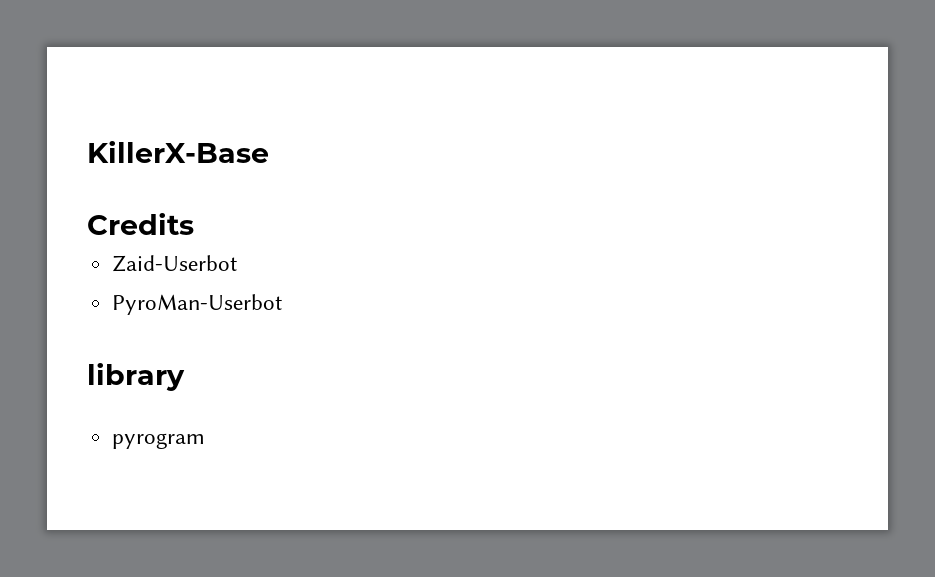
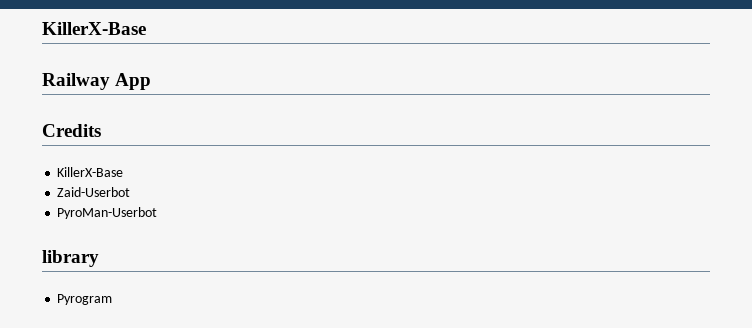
[87,141,269,163] KillerX-Base -> [42,22,146,35] [42,73,152,90] KillerX-Base // Railway App
(194, 224) none -> [57,167,124,177] // KillerX-Base
[112,433,206,449] pyrogram -> [57,294,113,305] Pyrogram

